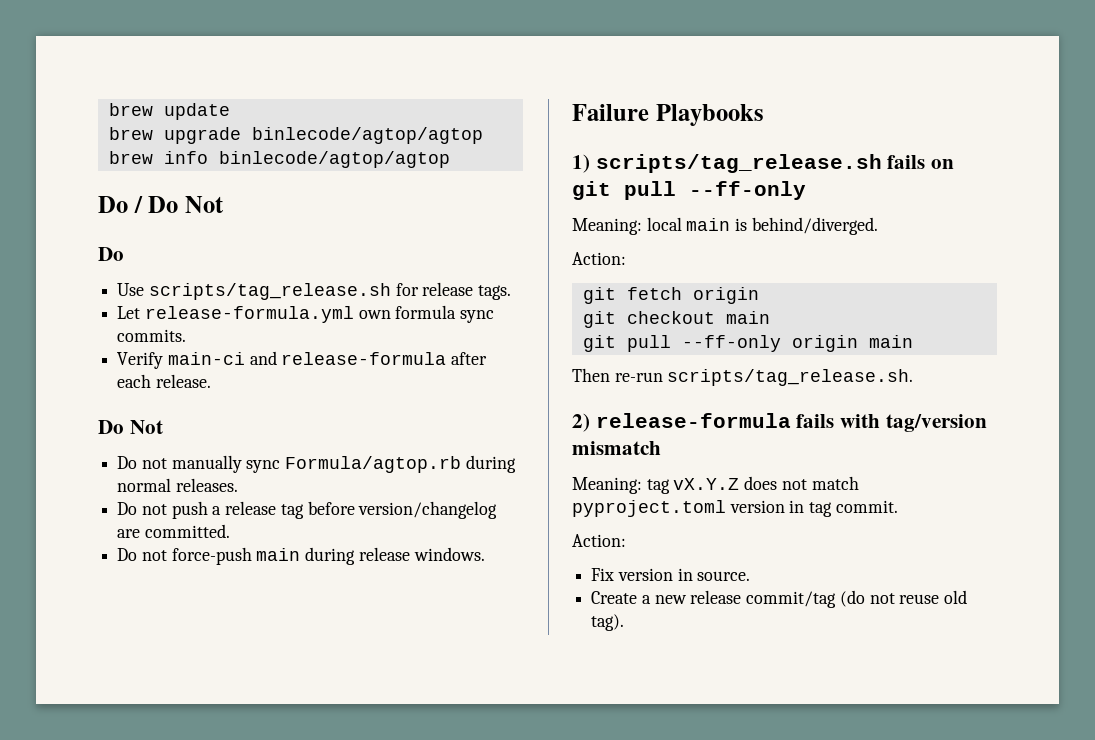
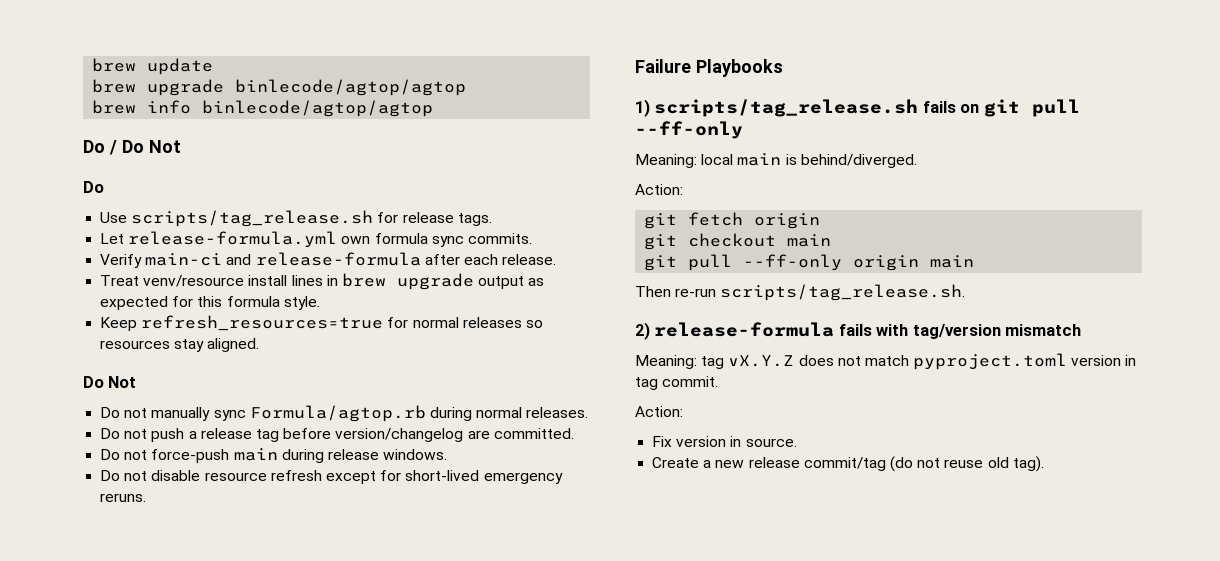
(211, 381) none -> [100,273,545,290] [100,296,320,310] [100,315,543,331] [100,338,260,352] // Treat venv/resource install lines in brew upgrade output as expected for this formula style. // Keep refresh_resources=true for normal releases so resources stay aligned.
(485, 554) none -> [100,470,563,484] [100,493,147,502] // Do not disable resource refresh except for short-lived emergency reruns.

